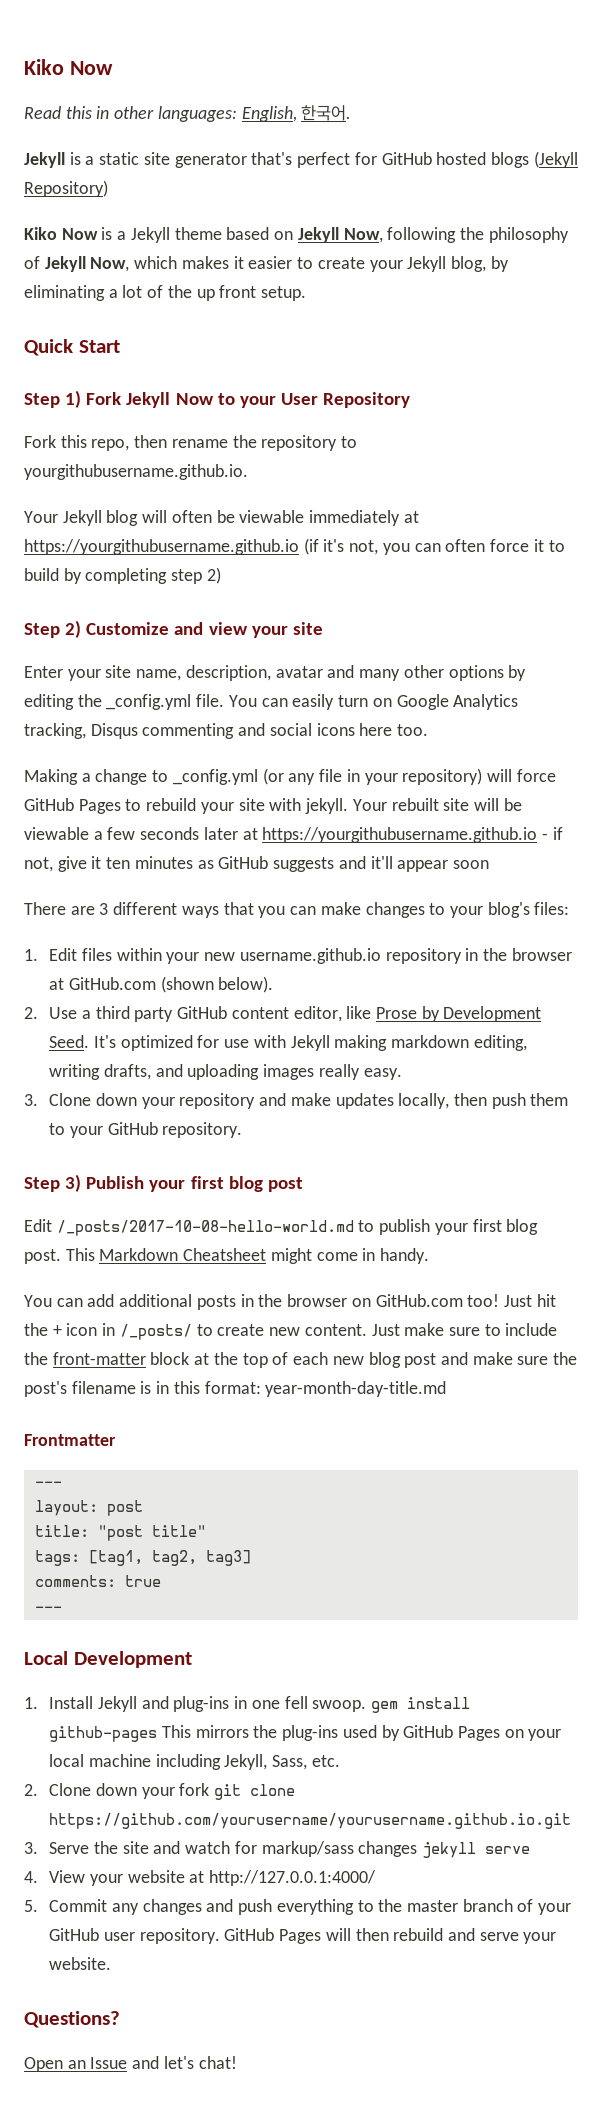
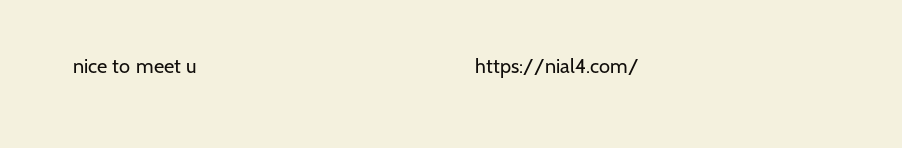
[24,59,113,75] [24,105,352,122] [24,151,578,168] [24,180,108,197] [24,227,569,243] [24,256,509,272] [24,285,307,301] [24,339,120,356] [24,390,411,408] [24,435,358,451] [24,464,248,480] [24,510,419,526] [24,538,565,555] [24,567,221,584] [24,620,323,638] [24,665,527,681] [24,694,519,710] [24,723,429,739] [24,768,556,785] [24,798,522,814] [24,827,563,843] [24,856,489,872] [24,902,570,918] [24,948,572,964] [49,976,274,993] [24,1006,542,1022] [49,1035,527,1051] [49,1064,402,1080] [24,1093,569,1109] [49,1122,243,1138] [24,1174,303,1192] [24,1219,539,1236] [24,1248,430,1264] [24,1294,556,1310] [24,1323,558,1340] [24,1352,578,1368] [24,1381,447,1397] [24,1434,116,1446] [34,1481,62,1487] [34,1500,143,1516] [34,1525,206,1541] [34,1550,251,1566] [34,1575,161,1587] [34,1606,62,1612] [24,1651,192,1668] [24,1696,470,1713] [49,1725,562,1742] [49,1754,340,1770] [24,1783,296,1800] [49,1813,572,1829] [24,1841,530,1858] [24,1870,377,1886] [24,1899,572,1915] [49,1928,557,1944] [49,1957,112,1970] [24,2011,120,2028] [24,2056,237,2072] Kiko Now // Read this in other languages: English, 한국어. // Jekyll is a static site generator that's perfect for GitHub hosted blogs (Jekyll Repository) // Kiko Now is a Jekyll theme based on Jekyll Now, following the philosophy of Jekyll Now, which makes it easier to create your Jekyll blog, by eliminating a lot of the up front setup. // Quick Start // Step 1) Fork Jekyll Now to your User Repository // Fork this repo, then rename the repository to yourgithubusername.github.io. // Your Jekyll blog will often be viewable immediately at https://yourgithubusername.github.io (if it's not, you can often force it to build by completing step 2) // Step 2) Customize and view your site // Enter your site name, description, avatar and many other options by editing the _config.yml file. You can easily turn on Google Analytics tracking, Disqus commenting and social icons here too. // Making a change to _config.yml (or any file in your repository) will force GitHub Pages to rebuild your site with jekyll. Your rebuilt site will be viewable a few seconds later at https://yourgithubusername.github.io - if not, give it ten minutes as GitHub suggests and it'll appear soon // There are 3 different ways that you can make changes to your blog's files: // 1. Edit files within your new username.github.io repository in the browser at GitHub.com (shown below). // 2. Use a third party GitHub content editor, like Prose by Development Seed. It's optimized for use with Jekyll making markdown editing, writing drafts, and uploading images really easy. // 3. Clone down your repository and make updates locally, then push them to your GitHub repository. // Step 3) Publish your first blog post // Edit /_posts/2017-10-08-hello-world.md to publish your first blog post. This Markdown Cheatsheet might come in handy. // You can add additional posts in the browser on GitHub.com too! Just hit the + icon in /_posts/ to create new content. Just make sure to include the front-matter block at the top of each new blog post and make sure the post's filename is in this format: year-month-day-title.md // Frontmatter // --- // layout: post // title: "post title" // tags: [tag1, tag2, tag3] // comments: true // --- // Local Development // 1. Install Jekyll and plug-ins in one fell swoop. gem install github-pages This mirrors the plug-ins used by GitHub Pages on your local machine including Jekyll, Sass, etc. // 2. Clone down your fork git clone https://github.com/yourusername/yourusername.github.io.git // 3. Serve the site and watch for markup/sass changes jekyll serve // 4. View your website at http://127.0.0.1:4000/ // 5. Commit any changes and push everything to the master branch of your GitHub user repository. GitHub Pages will then rebuild and serve your website. // Questions? // Open an Issue and let's chat! -> [73,59,197,73] [475,58,639,78] nice to meet u // https://nial4.com/

